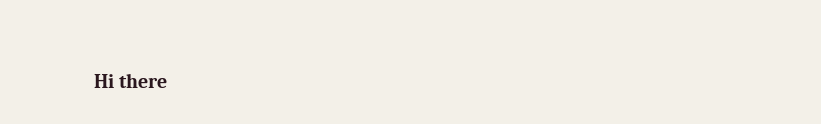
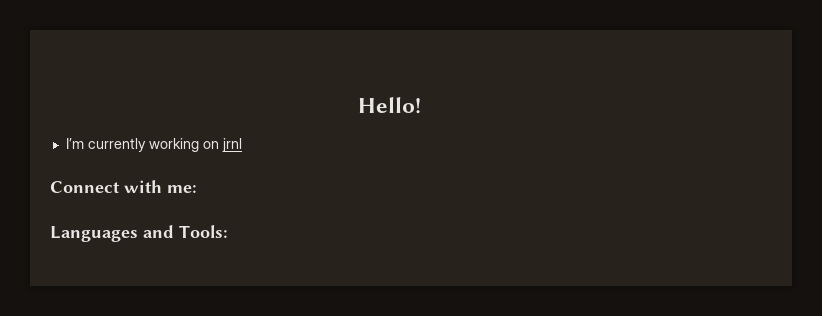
[94,73,168,88] Hi there -> [358,97,421,114] [65,138,242,152] [50,180,197,193] [50,225,228,242] Hello! // I’m currently working on jrnl // Connect with me: // Languages and Tools:

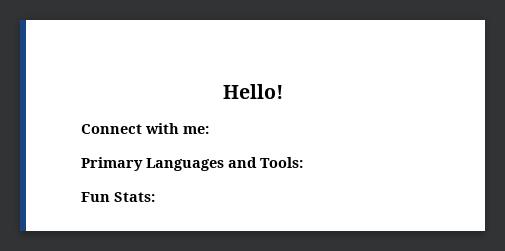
[65,138,242,152] // I’m currently working on jrnl -> (283, 91) none
(197, 189) none -> [81,157,143,171] Primary
(228, 231) none -> [81,192,155,202] // Fun Stats:

